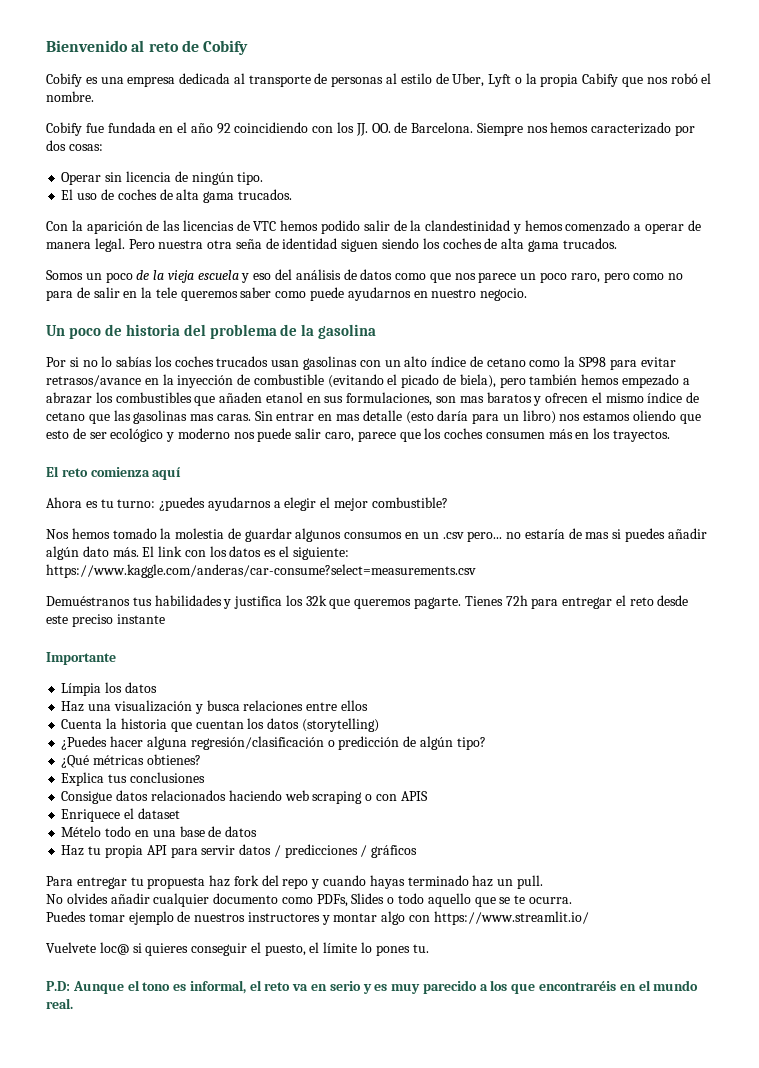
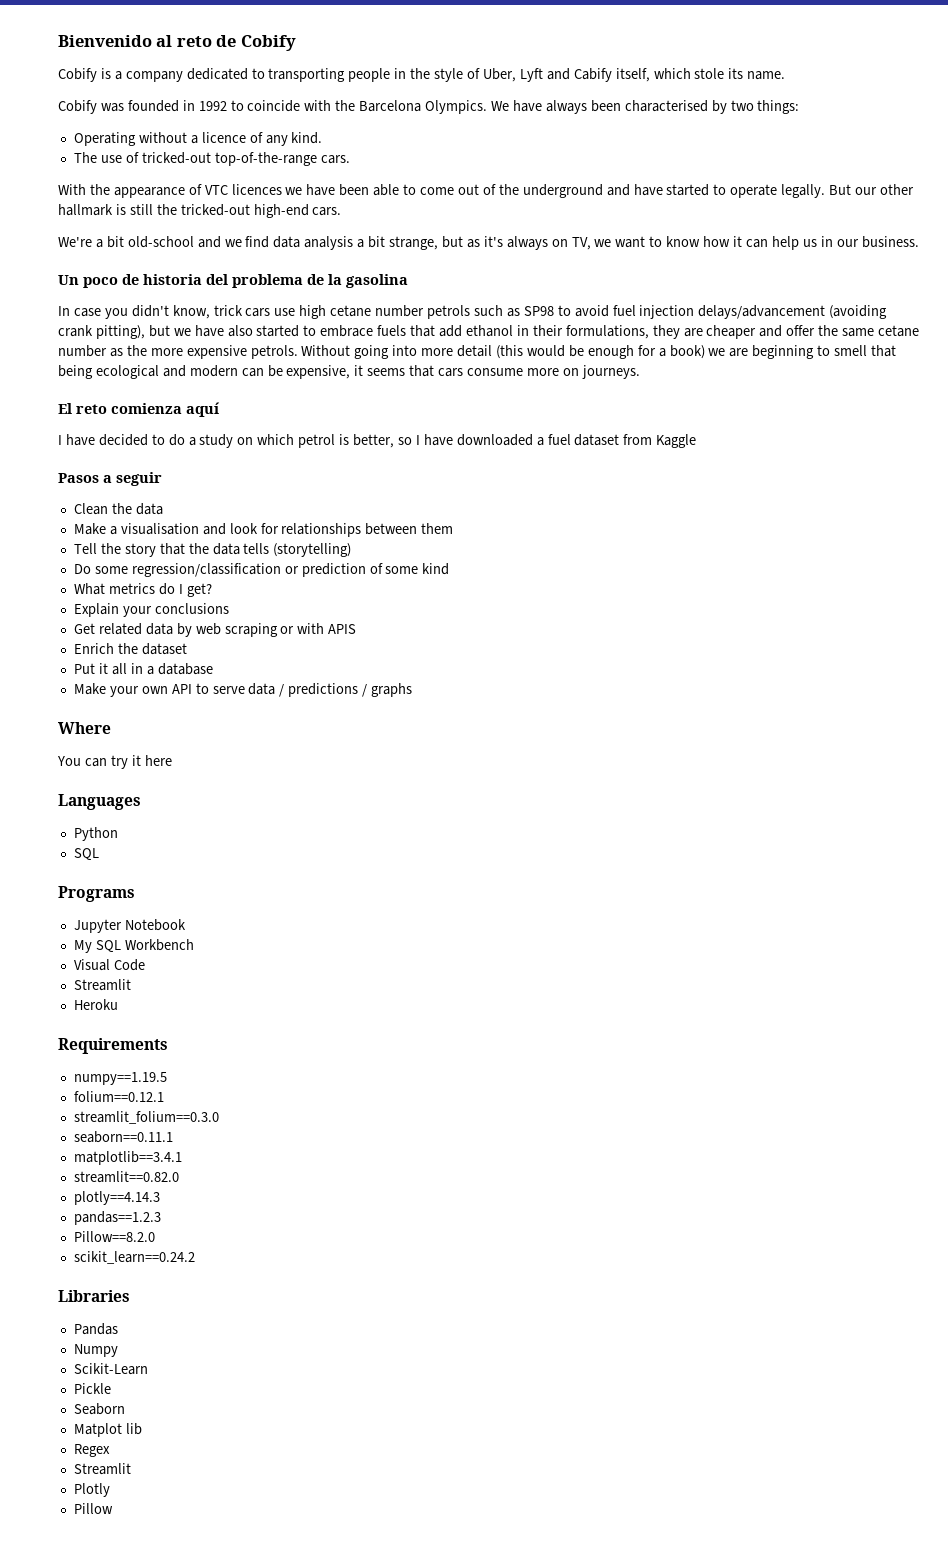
[85,73,712,87] [46,91,94,102] [46,122,696,136] [46,140,103,151] [61,171,264,185] [61,189,292,203] [46,220,701,234] [46,238,617,252] [46,269,684,283] [46,287,528,301] es una empresa dedicada al transporte de personas al estilo de Uber, Lyft o la propia Cabify que nos robó el nombre. // Cobify fue fundada en el año 92 coincidiendo con los JJ. OO. de Barcelona. Siempre nos hemos caracterizado por dos cosas: // Operar sin licencia de ningún tipo. // El uso de coches de alta gama trucados. // Con la aparición de las licencias de VTC hemos podido salir de la clandestinidad y hemos comenzado a operar de manera legal. Pero nuestra otra seña de identidad siguen siendo los coches de alta gama trucados. // Somos un poco de la vieja escuela y eso del análisis de datos como que nos parece un poco raro, pero como no para de salir en la tele queremos saber como puede ayudarnos en nuestro negocio. -> [100,68,786,82] [58,100,800,114] [73,132,323,146] [73,152,350,166] [58,184,914,198] [58,204,342,218] [58,236,919,250] is a company dedicated to transporting people in the style of Uber, Lyft and Cabify itself, which stole its name. // Cobify was founded in 1992 to coincide with the Barcelona Olympics. We have always been characterised by two things: // Operating without a licence of any kind. // The use of tricked-out top-of-the-range cars. // With the appearance of VTC licences we have been able to come out of the underground and have started to operate legally. But our other hallmark is still the tricked-out high-end cars. // We're a bit old-school and we find data analysis a bit strange, but as it's always on TV, we want to know how it can help us in our business.
[46,356,676,370] [46,374,690,388] [46,392,700,406] [46,410,701,424] [46,428,671,442] [46,466,182,480] [46,497,448,511] [46,528,707,542] [46,546,349,560] [46,564,476,578] [46,595,689,609] [46,614,165,627] [46,652,116,665] [61,682,157,696] [61,700,368,714] [61,718,379,732] [61,736,486,750] [61,754,201,768] [61,772,205,786] [61,790,397,804] Por si no lo sabías los coches trucados usan gasolinas con un alto índice de cetano como la SP98 para evitar retrasos/avance en la inyección de combustible (evitando el picado de biela), pero también hemos empezado a abrazar los combustibles que añaden etanol en sus formulaciones, son mas baratos y ofrecen el mismo índice de cetano que las gasolinas mas caras. Sin entrar en mas detalle (esto daría para un libro) nos estamos oliendo que esto de ser ecológico y moderno nos puede salir caro, parece que los coches consumen más en los trayectos. // El reto comienza aquí // Ahora es tu turno: ¿puedes ayudarnos a elegir el mejor combustible? // Nos hemos tomado la molestia de guardar algunos consumos en un .csv pero... no estaría de mas si puedes añadir algún dato más. El link con los datos es el siguiente: https://www.kaggle.com/anderas/car-consume?select=measurements.csv // Demuéstranos tus habilidades y justifica los 32k que queremos pagarte. Tienes 72h para entregar el reto desde este preciso instante // Importante // Límpia los datos // Haz una visualización y busca relaciones entre ellos // Cuenta la historia que cuentan los datos (storytelling) // ¿Puedes hacer alguna regresión/clasificación o predicción de algún tipo? // ¿Qué métricas obtienes? // Explica tus conclusiones // Consigue datos relacionados haciendo web scraping o con -> [58,305,888,319] [58,325,920,339] [58,345,897,359] [58,365,640,379] [58,402,220,417] [58,434,697,448] [58,472,162,486] [73,503,163,515] [73,523,454,537] [73,543,352,557] [73,563,450,577] [73,583,212,597] [73,603,229,617] [73,623,325,637] In case you didn't know, trick cars use high cetane number petrols such as SP98 to avoid fuel injection delays/advancement (avoiding crank pitting), but we have also started to embrace fuels that add ethanol in their formulations, they are cheaper and offer the same cetane number as the more expensive petrols. Without going into more detail (this would be enough for a book) we are beginning to smell that being ecological and modern can be expensive, it seems that cars consume more on journeys. // El reto comienza aquí // I have decided to do a study on which petrol is better, so I have downloaded a fuel dataset from Kaggle // Pasos a seguir // Clean the data // Make a visualisation and look for relationships between them // Tell the story that the data tells (storytelling) // Do some regression/classification or prediction of some kind // What metrics do I get? // Explain your conclusions // Get related data by web scraping or with
[61,808,135,822] Enriquece el -> [73,643,138,654] Enrich the
[61,826,258,837] [61,844,418,858] [46,875,543,889] [46,893,572,907] [46,911,589,925] [46,942,429,956] [46,980,699,994] [46,998,73,1009] Mételo todo en una base de datos // Haz tu propia API para servir datos / predicciones / gráficos // Para entregar tu propuesta haz fork del repo y cuando hayas terminado haz un pull. // No olvides añadir cualquier documento como PDFs, Slides o todo aquello que se te ocurra. // Puedes tomar ejemplo de nuestros instructores y montar algo con https://www.streamlit.io/ // Vuelvete loc@ si quieres conseguir el puesto, el límite lo pones tu. // P.D: Aunque el tono es informal, el reto va en serio y es muy parecido a los que encontraréis en el mundo real. -> [73,663,213,675] [73,683,413,697] [58,722,111,734] [57,755,172,769] [58,794,141,810] [73,827,118,841] [73,848,99,861] [58,886,135,902] [73,919,186,933] [73,939,194,953] [73,959,145,971] [73,979,131,991] [73,999,118,1010] [58,1038,168,1054] [73,1072,167,1085] [73,1091,164,1102] [73,1111,219,1124] [73,1131,173,1143] [73,1151,182,1165] [73,1171,179,1183] [73,1191,160,1205] [73,1211,161,1225] [73,1231,155,1242] [73,1251,195,1264] [58,1290,130,1302] [73,1323,118,1335] [73,1344,118,1357] [73,1363,148,1375] [73,1383,111,1394] [73,1403,125,1415] [73,1423,142,1437] [73,1444,110,1457] [73,1463,131,1475] [73,1483,110,1497] [73,1503,113,1514] Put it all in a database // Make your own API to serve data / predictions / graphs // Where // You can try it here // Languages // Python // SQL // Programs // Jupyter Notebook // My SQL Workbench // Visual Code // Streamlit // Heroku // Requirements // numpy==1.19.5 // folium==0.12.1 // streamlit_folium==0.3.0 // seaborn==0.11.1 // matplotlib==3.4.1 // streamlit==0.82.0 // plotly==4.14.3 // pandas==1.2.3 // Pillow==8.2.0 // scikit_learn==0.24.2 // Libraries // Pandas // Numpy // Scikit-Learn // Pickle // Seaborn // Matplot lib // Regex // Streamlit // Plotly // Pillow

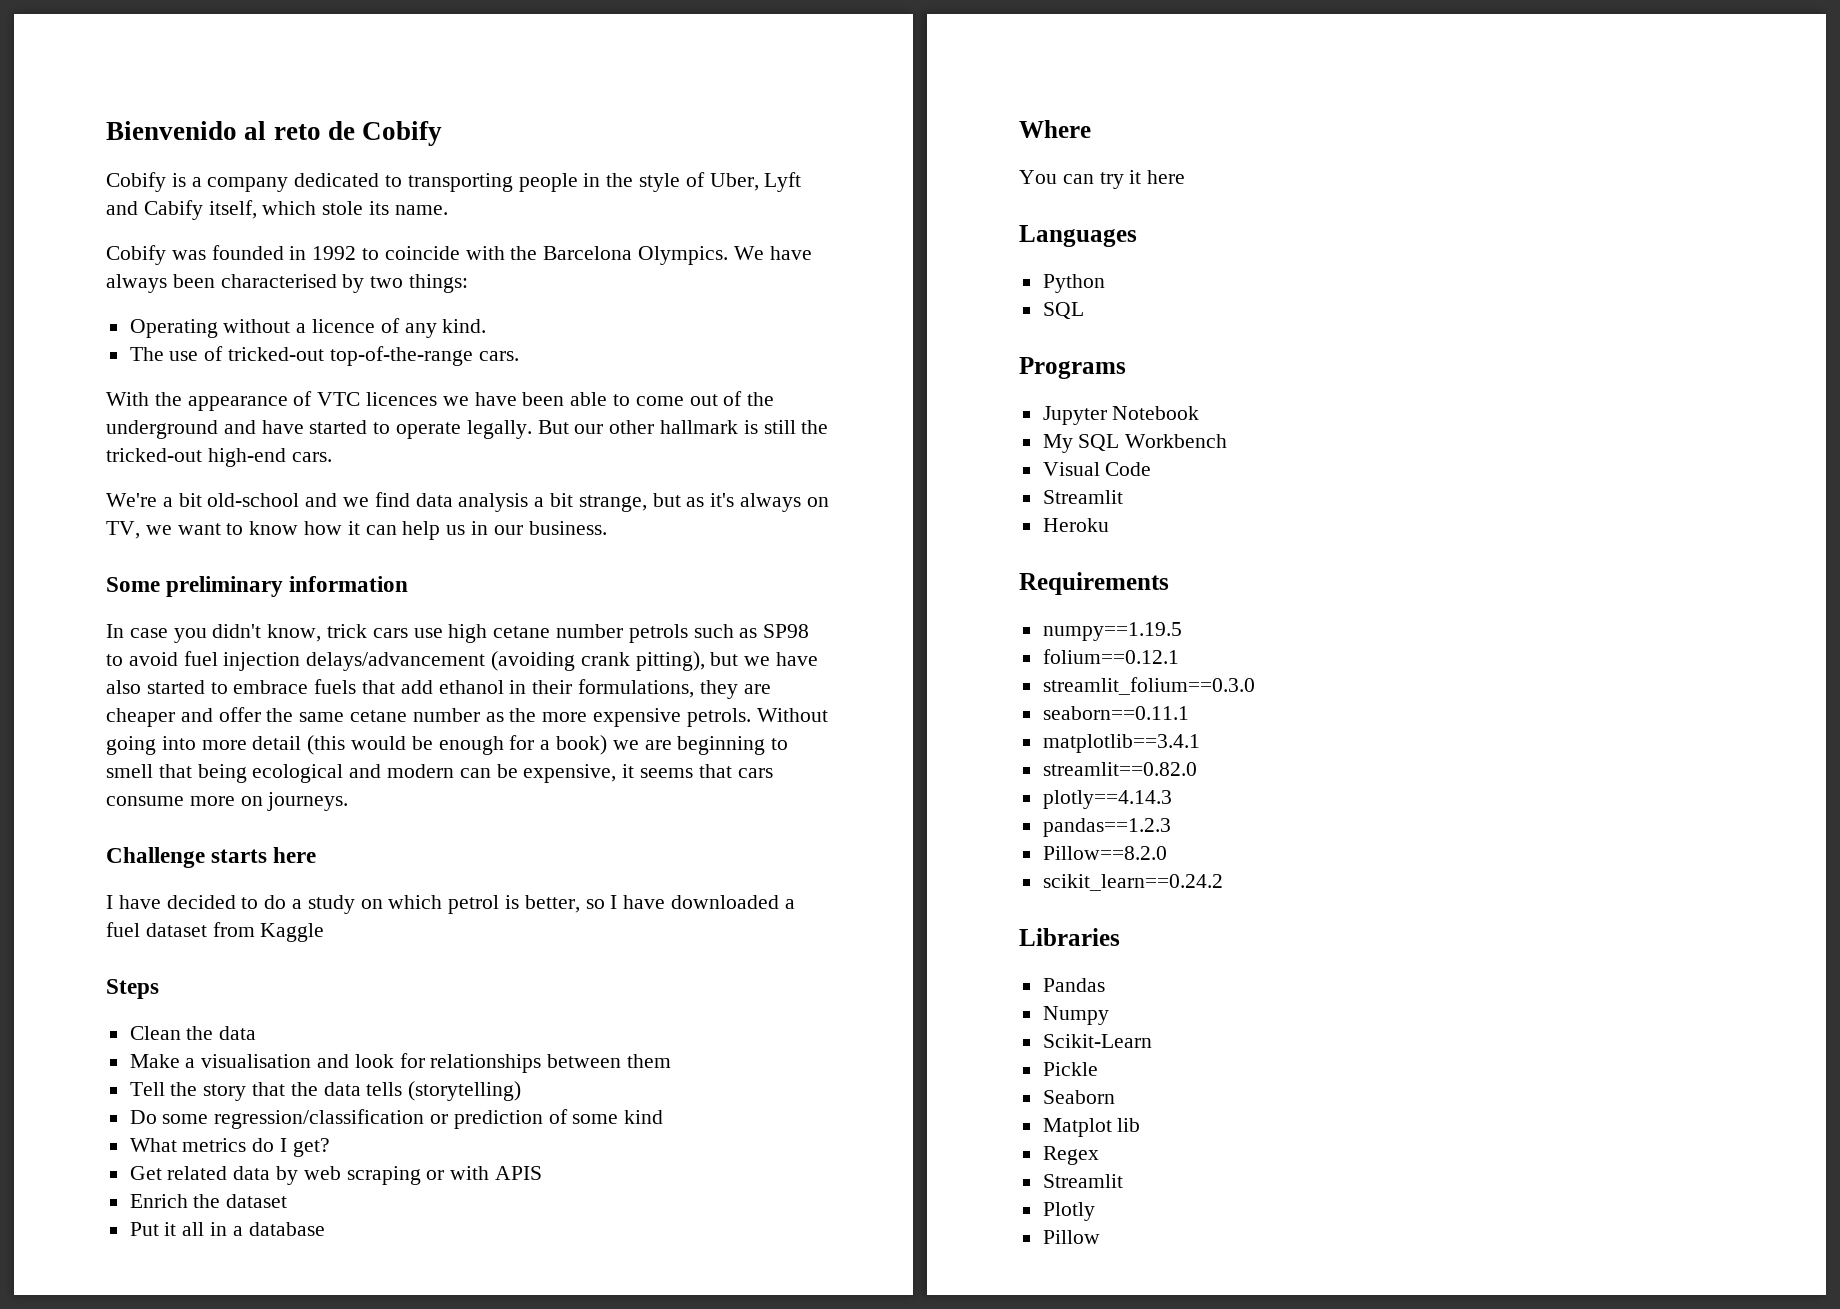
[58,274,408,288] Un poco de historia del problema de la gasolina -> [106,576,409,597] Some preliminary information
[58,402,220,417] El reto comienza aquí -> [106,847,317,868] Challenge starts here
[58,472,162,486] Pasos a seguir -> [106,979,159,999] Steps
[73,603,229,617] // Explain your conclusions -> (330, 1147) none
[73,683,413,697] // Make your own API to serve data / predictions / graphs -> (325, 1229) none

